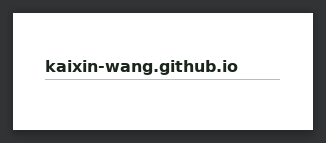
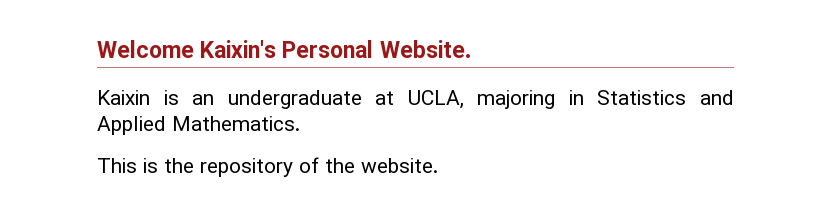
[45,60,238,75] kaixin-wang.github.io -> [97,40,471,58] [97,90,734,109] [97,116,300,135] [97,157,438,177] Welcome Kaixin's Personal Website. // Kaixin is an undergraduate at UCLA, majoring in Statistics and Applied Mathematics. // This is the repository of the website.

